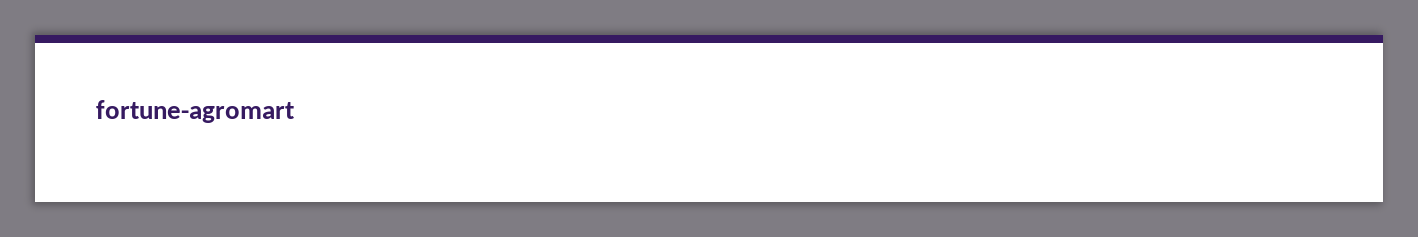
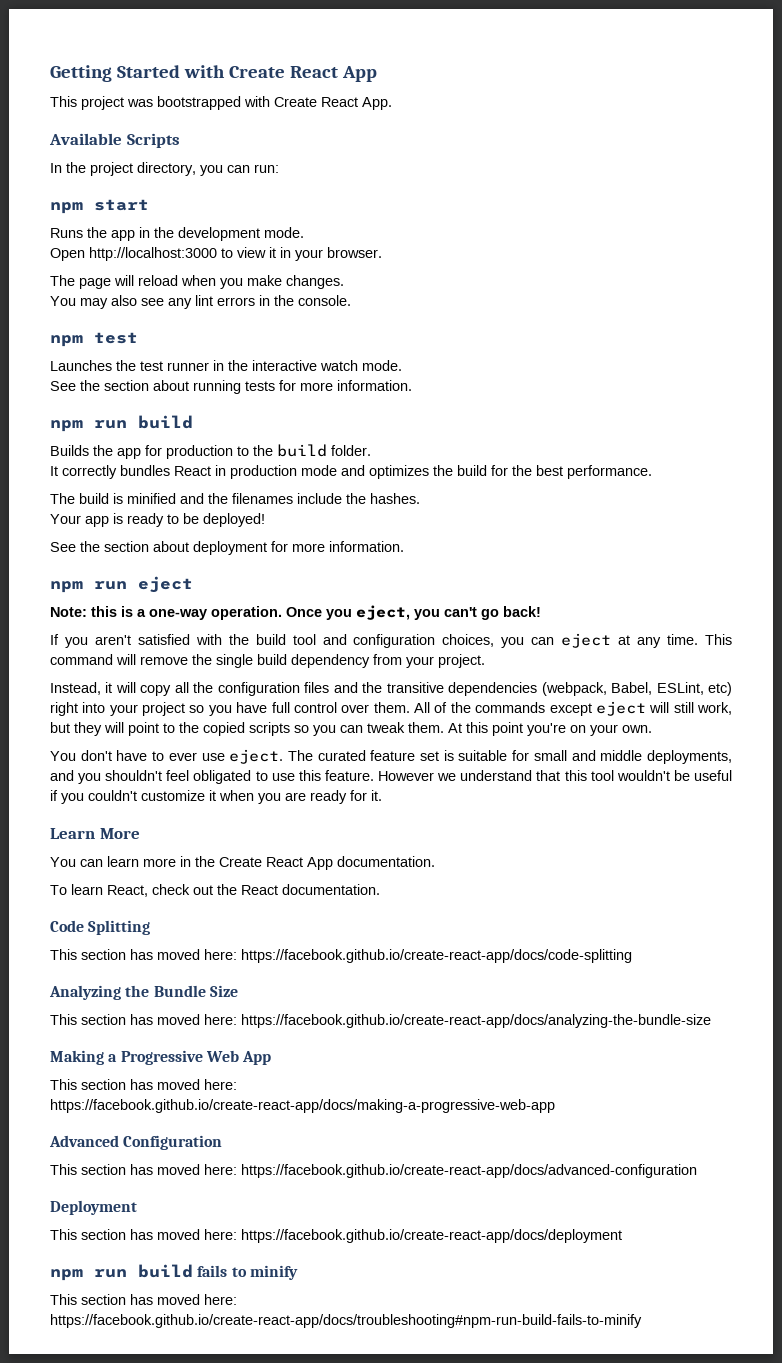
[96,100,294,123] fortune-agromart -> [50,65,377,82] [50,96,392,110] [49,133,180,148] [50,162,279,176] [50,199,149,214] [50,227,304,241] [50,247,382,261] [50,275,344,289] [50,295,351,309] [50,332,138,347] [50,360,402,371] [50,380,412,394] [50,415,193,432] [50,444,371,459] [50,465,652,479] [50,493,420,504] [50,513,265,527] [50,541,404,555] [50,576,193,593] [50,605,541,620] [50,633,733,648] [50,654,485,668] [50,682,732,696] [50,701,732,716] [50,722,652,736] [50,749,732,764] [50,770,733,784] [50,790,382,804] [50,828,140,839] [50,856,435,870] [50,884,380,897] [50,920,151,935] [50,949,632,963] [49,985,238,1000] [50,1014,711,1028] [50,1050,272,1065] [50,1079,237,1090] [50,1099,555,1113] [49,1135,223,1150] [50,1164,697,1178] [50,1200,137,1215] [50,1229,622,1243] [50,1264,298,1281] [50,1294,237,1305] [50,1314,642,1328] Getting Started with Create React App // This project was bootstrapped with Create React App. // Available Scripts // In the project directory, you can run: // npm start // Runs the app in the development mode. // Open http://localhost:3000 to view it in your browser. // The page will reload when you make changes. // You may also see any lint errors in the console. // npm test // Launches the test runner in the interactive watch mode. // See the section about running tests for more information. // npm run build // Builds the app for production to the build folder. // It correctly bundles React in production mode and optimizes the build for the best performance. // The build is minified and the filenames include the hashes. // Your app is ready to be deployed! // See the section about deployment for more information. // npm run eject // Note: this is a one-way operation. Once you eject, you can't go back! // If you aren't satisfied with the build tool and configuration choices, you can eject at any time. This command will remove the single build dependency from your project. // Instead, it will copy all the configuration files and the transitive dependencies (webpack, Babel, ESLint, etc) right into your project so you have full control over them. All of the commands except eject will still work, but they will point to the copied scripts so you can tweak them. At this point you're on your own. // You don't have to ever use eject. The curated feature set is suitable for small and middle deployments, and you shouldn't feel obligated to use this feature. However we understand that this tool wouldn't be useful if you couldn't customize it when you are ready for it. // Learn More // You can learn more in the Create React App documentation. // To learn React, check out the React documentation. // Code Splitting // This section has moved here: https://facebook.github.io/create-react-app/docs/code-splitting // Analyzing the Bundle Size // This section has moved here: https://facebook.github.io/create-react-app/docs/analyzing-the-bundle-size // Making a Progressive Web App // This section has moved here: https://facebook.github.io/create-react-app/docs/making-a-progressive-web-app // Advanced Configuration // This section has moved here: https://facebook.github.io/create-react-app/docs/advanced-configuration // Deployment // This section has moved here: https://facebook.github.io/create-react-app/docs/deployment // npm run build fails to minify // This section has moved here: https://facebook.github.io/create-react-app/docs/troubleshooting#npm-run-build-fails-to-minify

